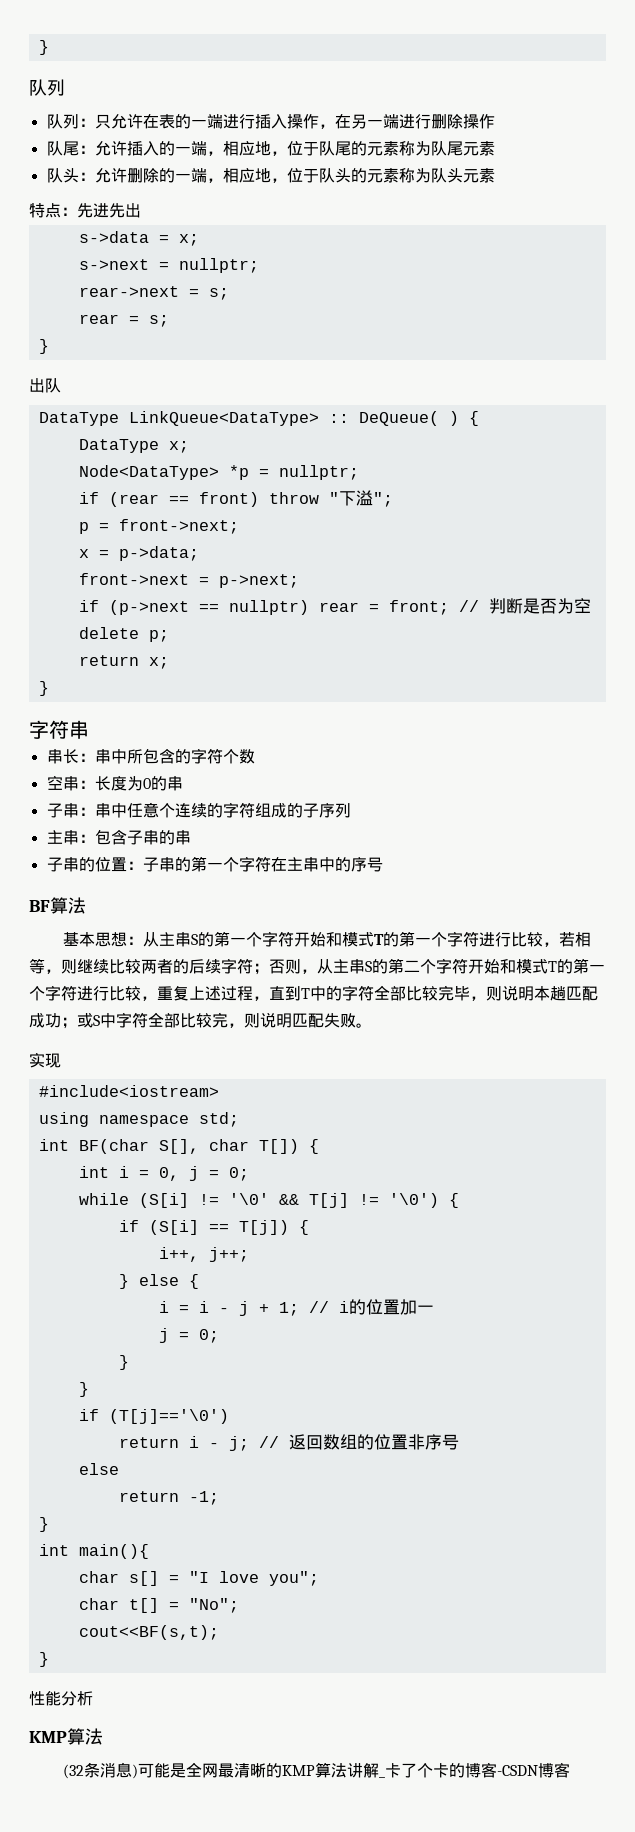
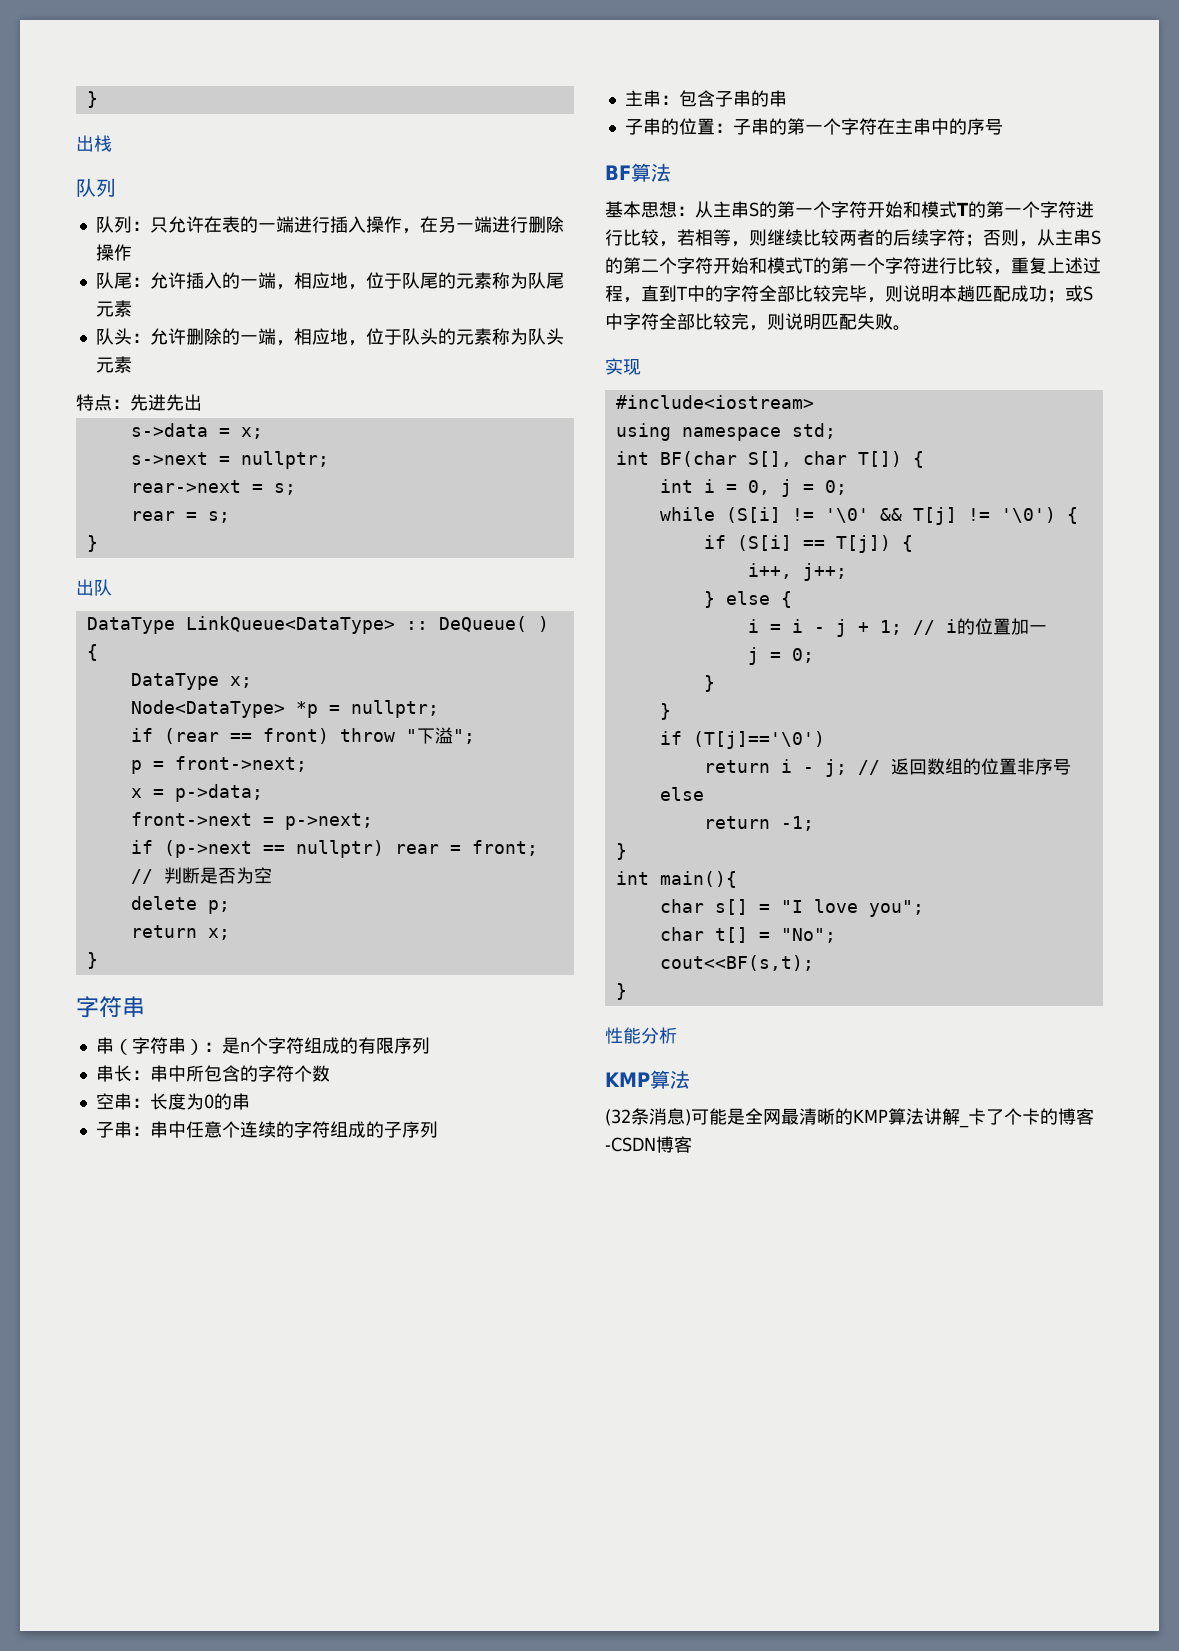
[38,40,49,55] } -> [86,91,98,108] [76,135,112,152] } // 出栈
(89, 729) none -> [95,1037,430,1055] // 串（字符串）：是n个字符组成的有限序列

